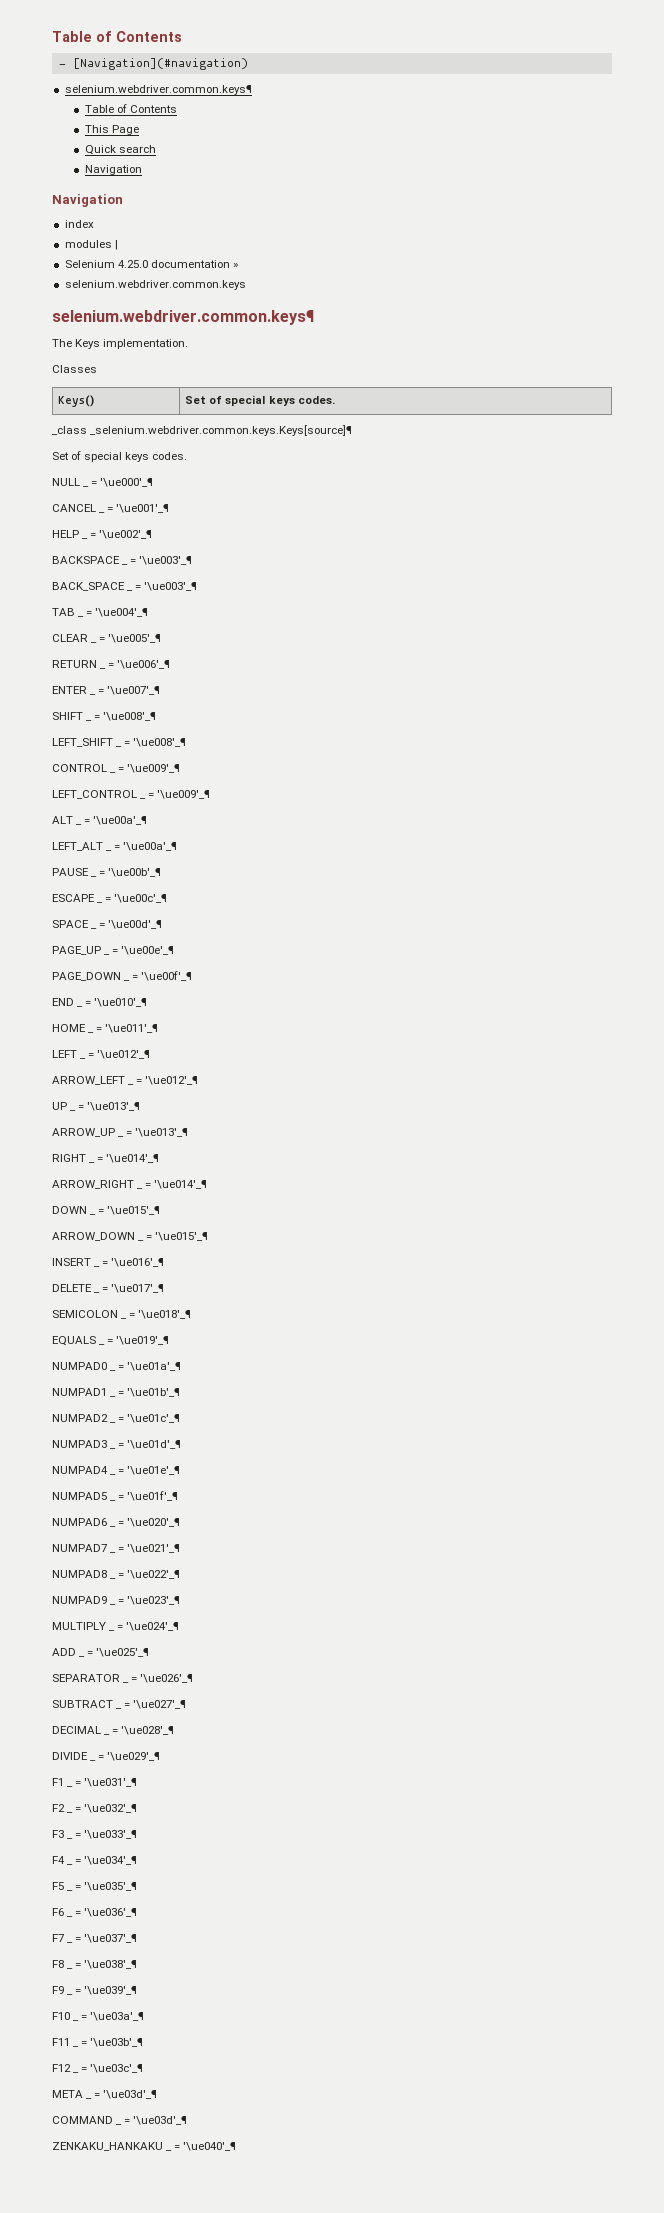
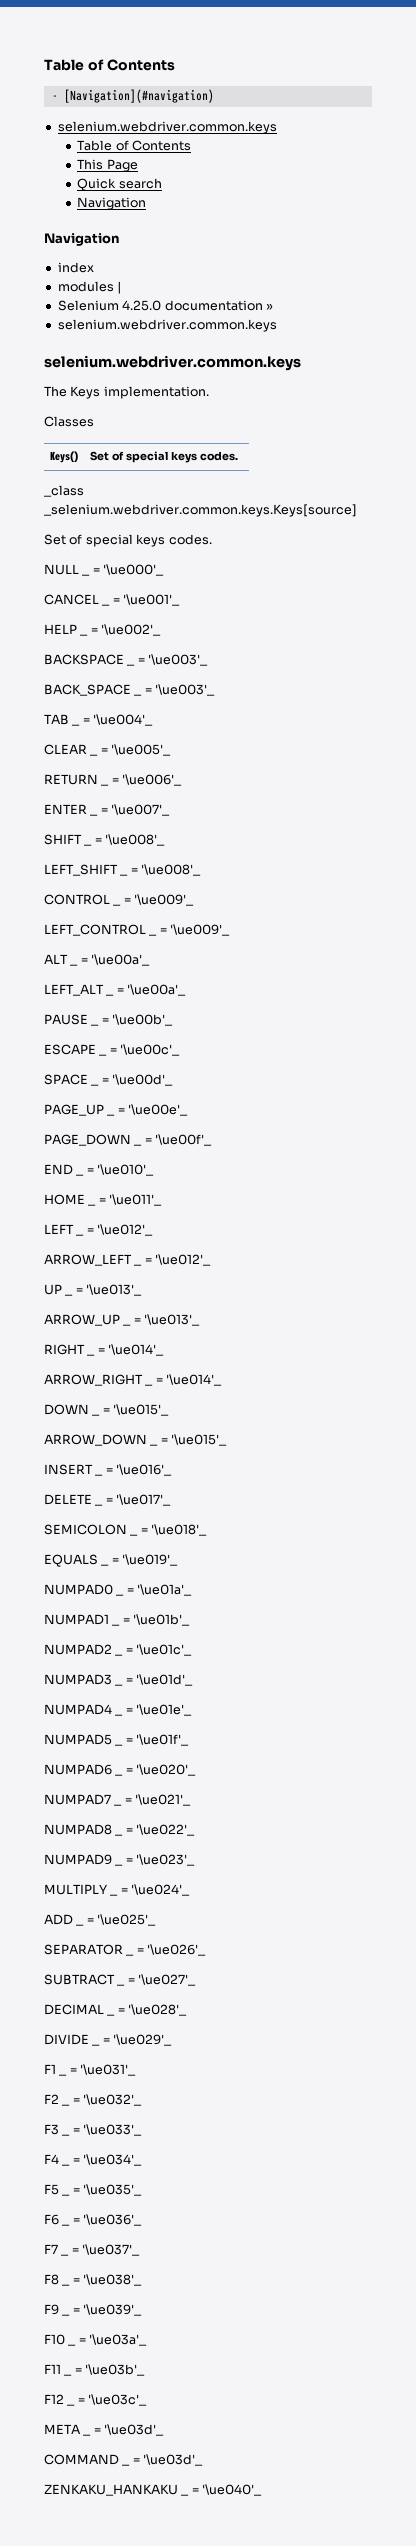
[64,85,252,95] selenium.webdriver.common.keys¶ -> [57,121,277,134] selenium.webdriver.common.keys
[52,310,314,325] selenium.webdriver.common.keys¶ -> [44,355,301,371] selenium.webdriver.common.keys
[90,425,353,436] _selenium.webdriver.common.keys.Keys[source]¶ -> [44,504,357,517] _selenium.webdriver.common.keys.Keys[source]
[100,478,154,487] '\ue000'_¶ -> [103,564,165,576] '\ue000'_
[116,504,170,513] '\ue001'_¶ -> [123,594,181,606] '\ue001'_
[99,530,153,539] '\ue002'_¶ -> [101,624,162,636] '\ue002'_
[139,556,193,565] '\ue003'_¶ -> [148,654,209,666] '\ue003'_
[144,582,198,591] '\ue003'_¶ -> [155,684,216,696] '\ue003'_
[95,608,149,617] '\ue004'_¶ -> [93,714,154,726] '\ue004'_
[108,634,162,643] '\ue005'_¶ -> [111,744,172,756] '\ue005'_
[117,660,171,669] '\ue006'_¶ -> [122,774,183,786] '\ue006'_
[107,686,161,695] '\ue007'_¶ -> [111,804,171,816] '\ue007'_
[103,712,157,721] '\ue008'_¶ -> [105,834,166,846] '\ue008'_
[133,738,187,747] '\ue008'_¶ -> [141,864,202,876] '\ue008'_
[127,764,181,773] '\ue009'_¶ -> [134,894,195,906] '\ue009'_
[157,790,211,799] '\ue009'_¶ -> [170,924,231,936] '\ue009'_
[93,816,148,825] '\ue00a'_¶ -> [91,954,151,966] '\ue00a'_
[123,842,178,851] '\ue00a'_¶ -> [127,984,187,996] '\ue00a'_
[108,868,162,877] '\ue00b'_¶ -> [112,1014,174,1026] '\ue00b'_
[114,894,168,903] '\ue00c'_¶ -> [120,1044,181,1056] '\ue00c'_
[108,920,163,929] '\ue00d'_¶ -> [112,1074,174,1086] '\ue00d'_
[121,946,175,955] '\ue00e'_¶ -> [128,1104,189,1116] '\ue00e'_
[141,971,193,981] '\ue00f'_¶ -> [155,1134,213,1146] '\ue00f'_
[94,998,148,1007] '\ue010'_¶ -> [97,1164,155,1176] '\ue010'_
[105,1024,159,1033] '\ue011'_¶ -> [109,1194,163,1206] '\ue011'_
[97,1050,151,1059] '\ue012'_¶ -> [97,1224,154,1236] '\ue012'_
[145,1076,199,1085] '\ue012'_¶ -> [155,1254,212,1266] '\ue012'_
[87,1102,141,1111] '\ue013'_¶ -> [86,1284,143,1296] '\ue013'_
[135,1128,189,1137] '\ue013'_¶ -> [144,1314,201,1326] '\ue013'_
[106,1154,160,1163] '\ue014'_¶ -> [108,1344,165,1356] '\ue014'_
[154,1180,208,1189] '\ue014'_¶ -> [166,1374,223,1386] '\ue014'_
[107,1206,161,1215] '\ue015'_¶ -> [113,1404,170,1416] '\ue015'_
[155,1232,209,1241] '\ue015'_¶ -> [171,1434,228,1446] '\ue015'_
[111,1258,165,1267] '\ue016'_¶ -> [116,1464,173,1476] '\ue016'_
[111,1284,165,1293] '\ue017'_¶ -> [116,1494,172,1506] '\ue017'_
[138,1310,192,1319] '\ue018'_¶ -> [151,1524,208,1536] '\ue018'_
[116,1336,170,1345] '\ue019'_¶ -> [122,1554,179,1566] '\ue019'_
[127,1362,182,1371] '\ue01a'_¶ -> [137,1584,193,1596] '\ue01a'_
[127,1388,181,1397] '\ue01b'_¶ -> [133,1614,191,1626] '\ue01b'_
[127,1414,181,1423] '\ue01c'_¶ -> [136,1644,193,1656] '\ue01c'_
[127,1440,182,1449] '\ue01d'_¶ -> [136,1674,194,1686] '\ue01d'_
[127,1466,181,1475] '\ue01e'_¶ -> [136,1704,193,1716] '\ue01e'_
[127,1491,179,1501] '\ue01f'_¶ -> [136,1734,190,1746] '\ue01f'_
[127,1518,181,1527] '\ue020'_¶ -> [136,1764,197,1776] '\ue020'_
[127,1544,181,1553] '\ue021'_¶ -> [135,1794,192,1806] '\ue021'_
[127,1570,181,1579] '\ue022'_¶ -> [136,1824,196,1836] '\ue022'_
[127,1596,181,1605] '\ue023'_¶ -> [136,1854,196,1866] '\ue023'_
[126,1622,180,1631] '\ue024'_¶ -> [131,1884,191,1896] '\ue024'_
[96,1648,150,1657] '\ue025'_¶ -> [97,1914,157,1926] '\ue025'_
[140,1674,194,1683] '\ue026'_¶ -> [147,1944,207,1956] '\ue026'_
[133,1700,187,1709] '\ue027'_¶ -> [138,1974,197,1986] '\ue027'_
[121,1726,175,1735] '\ue028'_¶ -> [128,2004,188,2016] '\ue028'_
[107,1752,161,1761] '\ue029'_¶ -> [113,2034,173,2046] '\ue029'_
[84,1778,138,1787] '\ue031'_¶ -> [80,2064,137,2076] '\ue031'_
[84,1804,138,1813] '\ue032'_¶ -> [83,2094,143,2106] '\ue032'_
[84,1830,138,1839] '\ue033'_¶ -> [83,2124,143,2136] '\ue033'_
[84,1856,138,1865] '\ue034'_¶ -> [83,2154,143,2166] '\ue034'_
[84,1882,138,1891] '\ue035'_¶ -> [83,2184,143,2196] '\ue035'_
[84,1908,138,1917] '\ue036'_¶ -> [83,2214,143,2226] '\ue036'_
[84,1934,138,1943] '\ue037'_¶ -> [82,2244,141,2256] '\ue037'_
[84,1960,138,1969] '\ue038'_¶ -> [83,2274,143,2286] '\ue038'_
[84,1986,138,1995] '\ue039'_¶ -> [83,2304,143,2316] '\ue039'_
[90,2012,145,2021] '\ue03a'_¶ -> [89,2334,148,2346] '\ue03a'_
[90,2038,144,2047] '\ue03b'_¶ -> [85,2364,146,2376] '\ue03b'_
[90,2064,144,2073] '\ue03c'_¶ -> [88,2394,148,2406] '\ue03c'_
[103,2090,158,2099] '\ue03d'_¶ -> [104,2424,165,2436] '\ue03d'_
[133,2116,188,2125] '\ue03d'_¶ -> [143,2454,204,2466] '\ue03d'_
[183,2142,237,2151] '\ue040'_¶ -> [202,2484,263,2496] '\ue040'_

